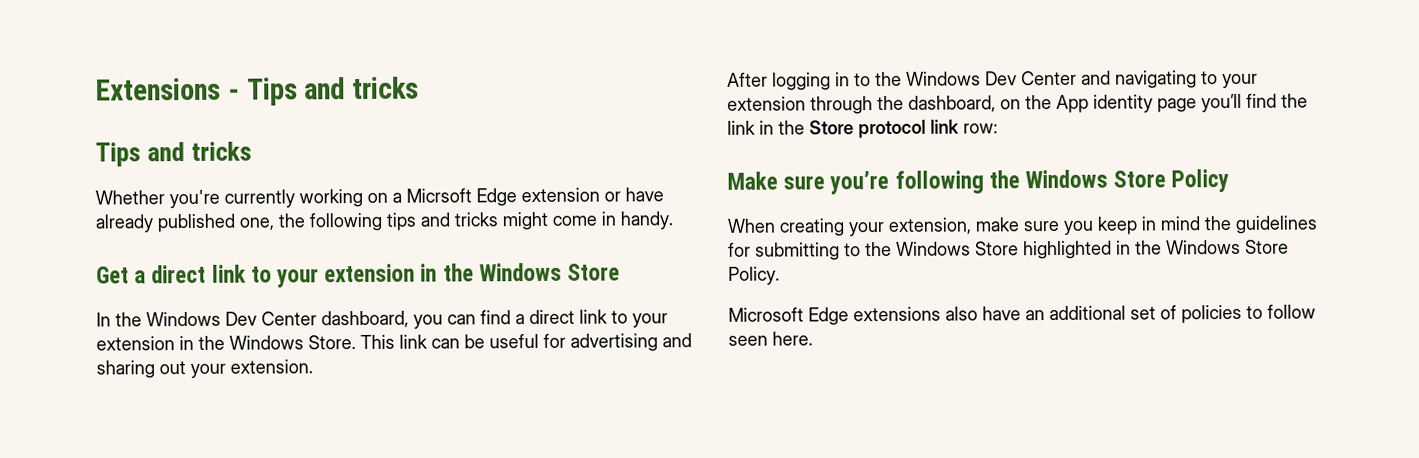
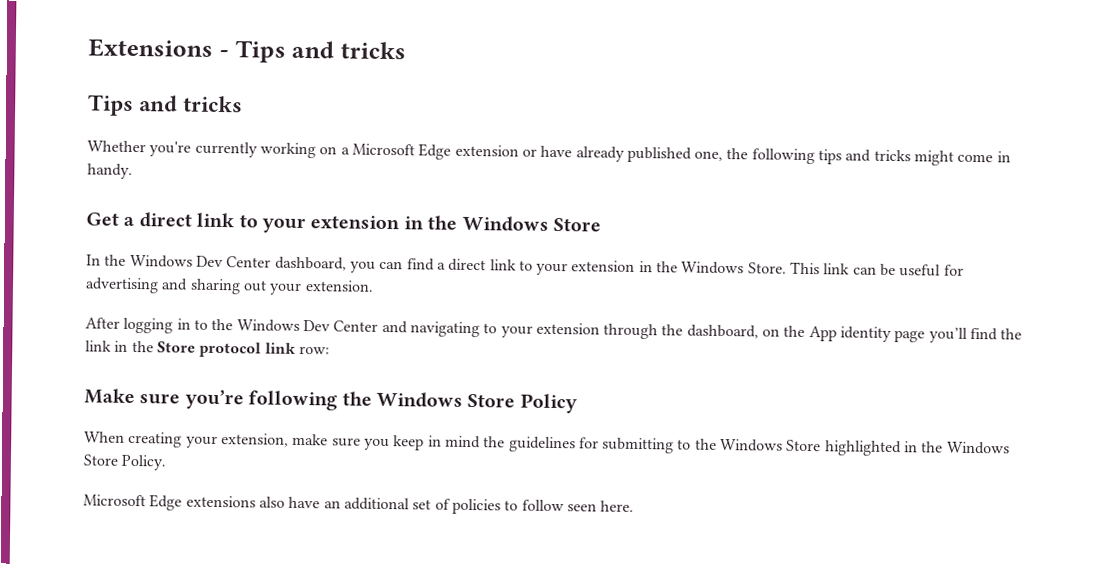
[406,188,472,203] Micrsoft -> [351,143,415,156] Microsoft

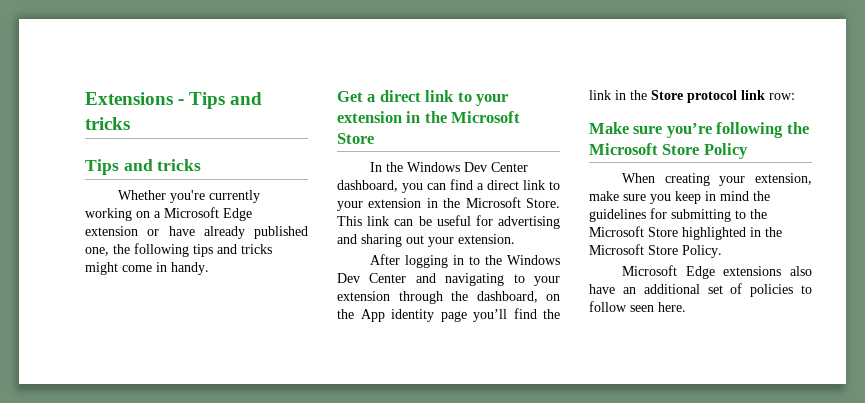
[461,215,549,232] Windows -> [451,111,521,123] Microsoft
[681,261,745,275] Windows -> [465,197,521,208] Microsoft
[376,391,463,408] Windows -> [589,143,658,155] Microsoft
[720,438,784,452] Windows -> [589,226,644,237] Microsoft
[946,441,1010,455] Windows -> [589,244,644,255] Microsoft

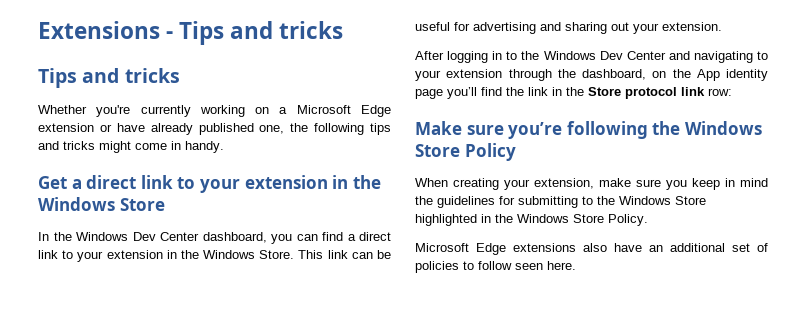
[451,111,521,123] Microsoft -> [38,197,115,211] Windows
[465,197,521,208] Microsoft -> [203,250,256,259] Windows
[589,143,658,155] Microsoft -> [684,121,762,135] Windows
[589,226,644,237] Microsoft -> [619,196,671,205] Windows
[589,244,644,255] Microsoft -> [517,214,569,223] Windows

